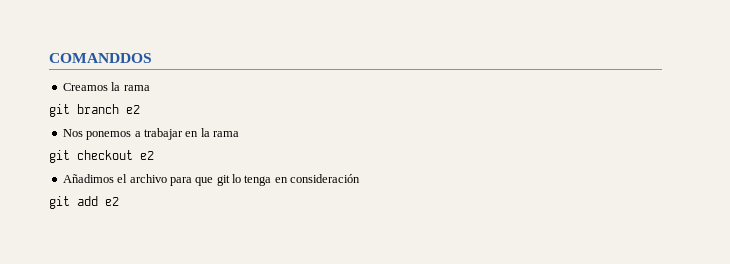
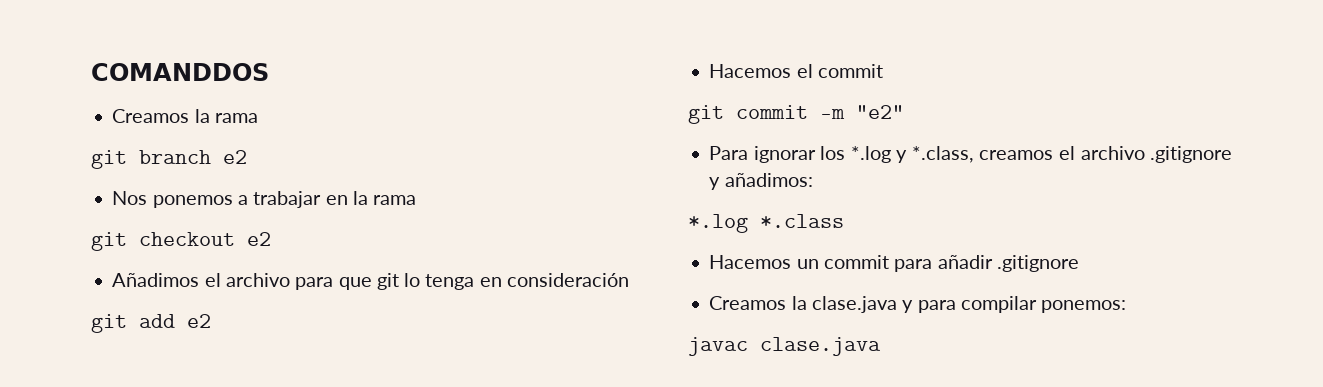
(119, 201) none -> [709,64,883,78] [688,105,904,124] [709,146,1232,163] [709,173,813,190] [688,214,844,233] [709,255,1079,272] [709,296,1127,313] [688,337,881,356] // Hacemos el commit // git commit -m "e2" // Para ignorar los *.log y *.class, creamos el archivo .gitignore y añadimos: // *.log *.class // Hacemos un commit para añadir .gitignore // Creamos la clase.java y para compilar ponemos: // javac clase.java

